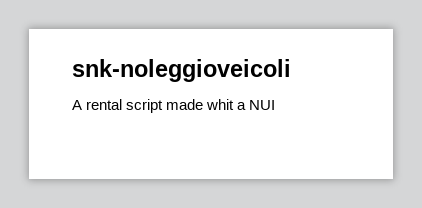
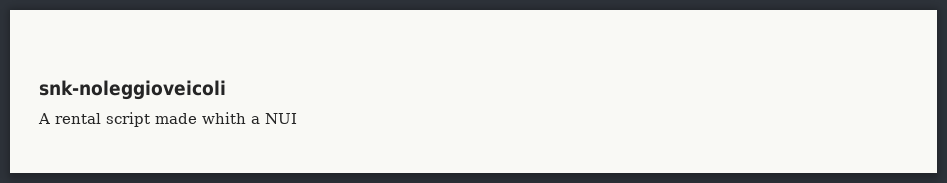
[206,99,235,110] whit -> [202,112,246,124] whith

